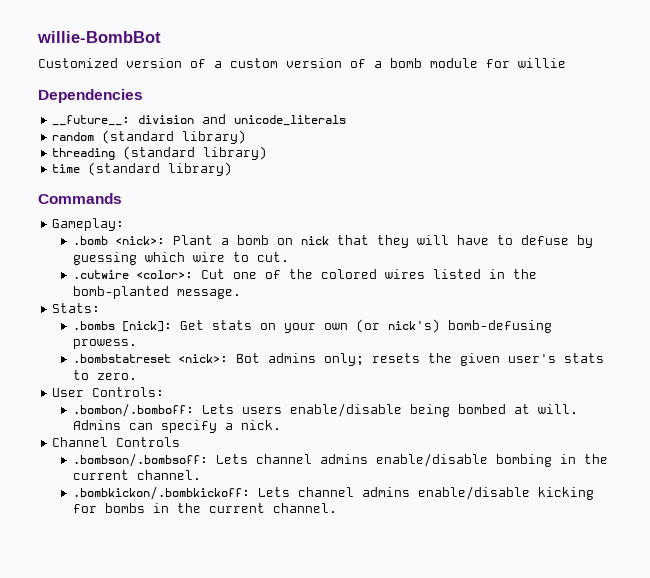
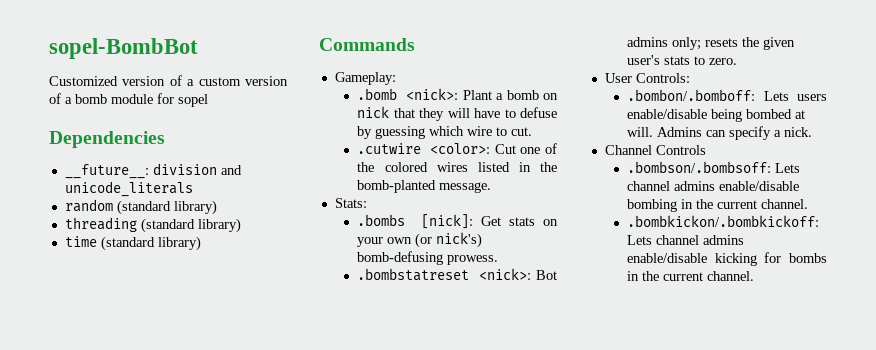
[37,31,161,43] willie-BombBot -> [49,38,198,59] sopel-BombBot
[518,58,566,68] willie -> [178,94,208,107] sopel

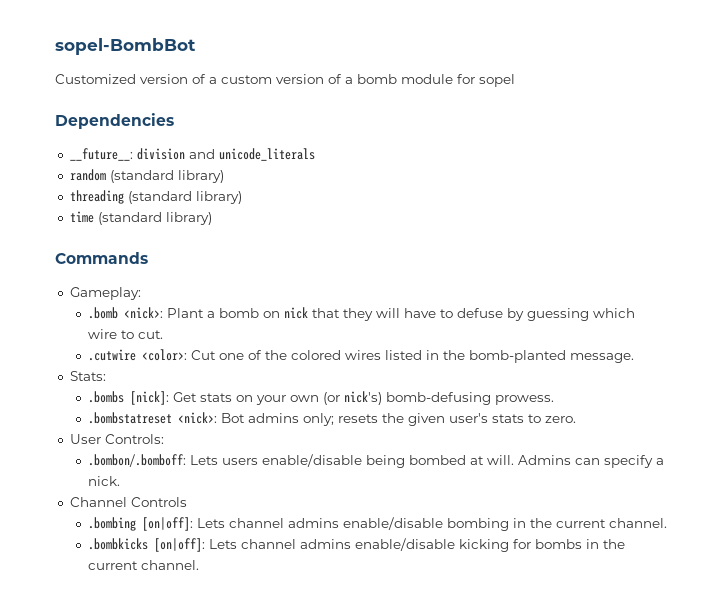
[627,161,772,173] .bombson/.bombsoff: -> [87,517,193,531] .bombing [on|off]:
[627,215,820,227] .bombkickon/.bombkickoff: -> [87,538,205,552] .bombkicks [on|off]:

